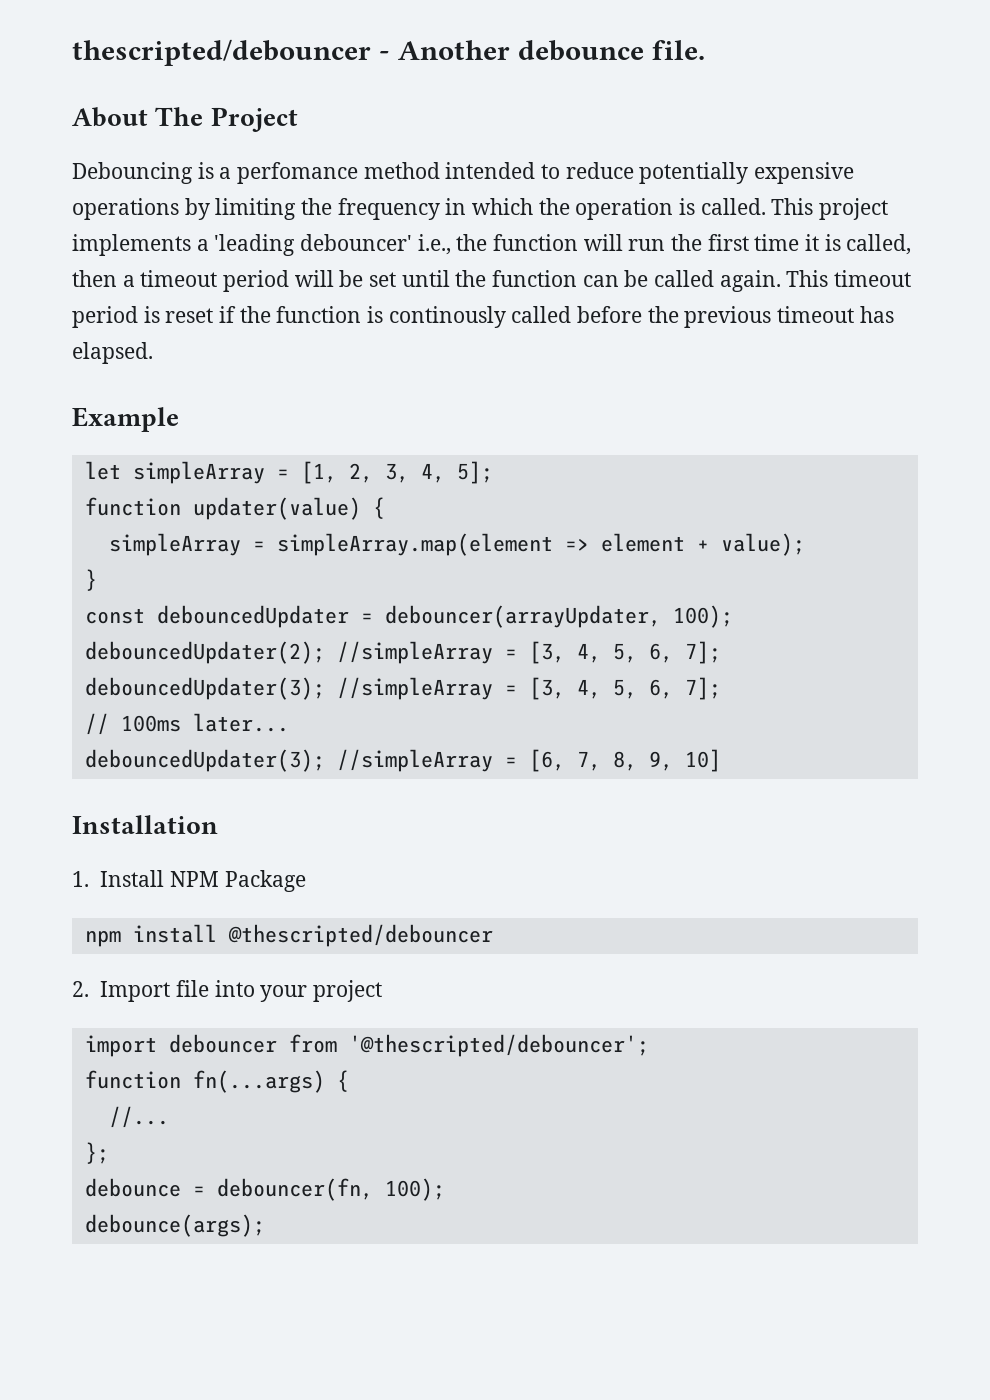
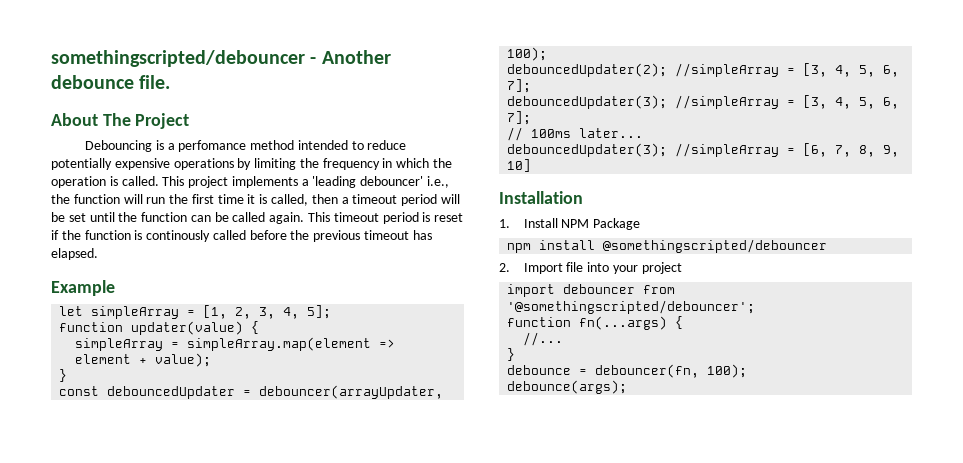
[72,39,371,66] thescripted/debouncer -> [51,50,305,67] somethingscripted/debouncer
[227,924,493,947] @thescripted/debouncer -> [603,239,828,253] @somethingscripted/debouncer
[348,1034,649,1057] '@thescripted/debouncer'; -> [507,300,756,314] '@somethingscripted/debouncer';
[84,1142,109,1164] }; -> [507,348,516,361] }

